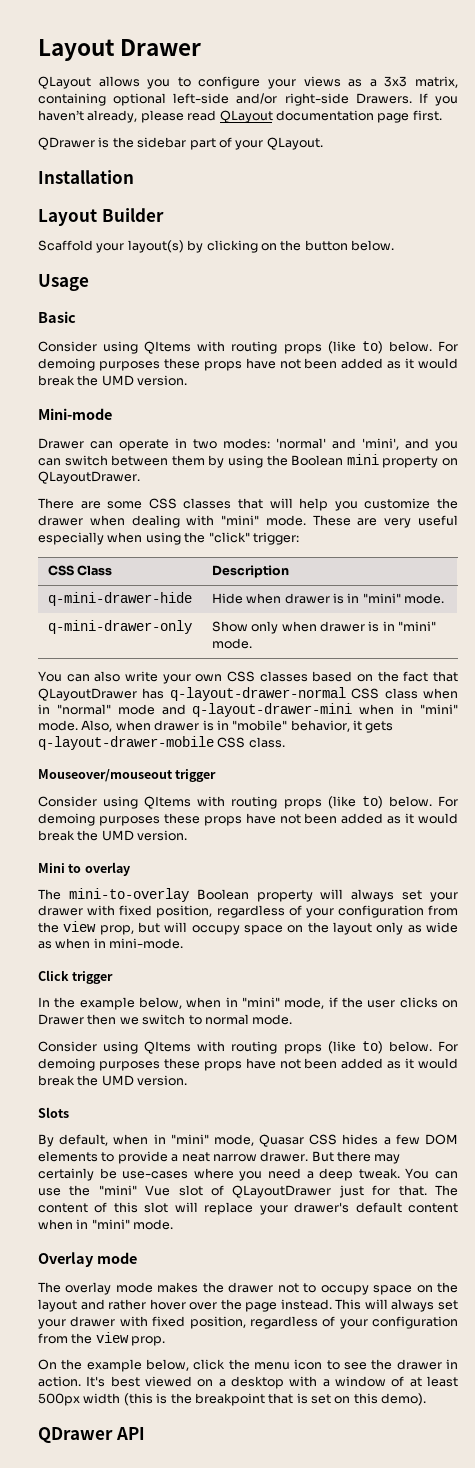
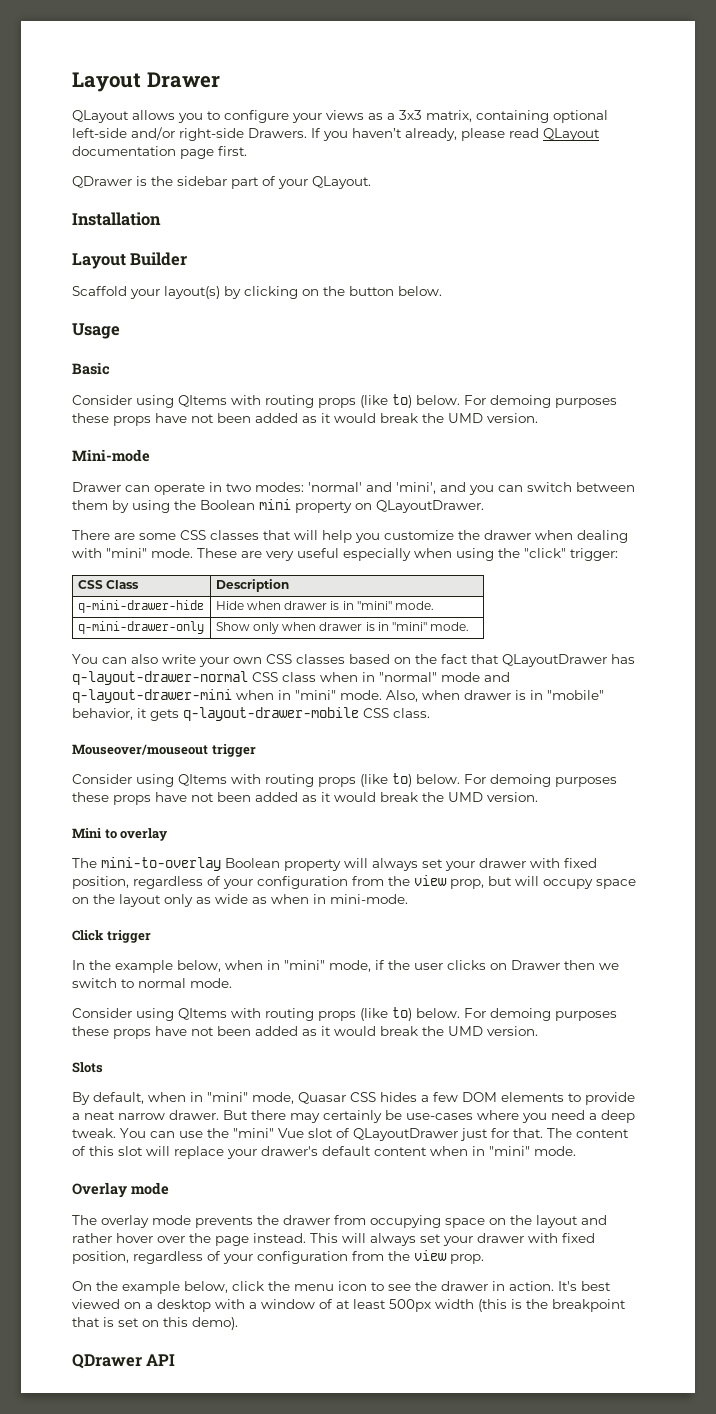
[157,1282,369,1295] makes the drawer not to occupy -> [195,1215,441,1228] prevents the drawer from occupying

